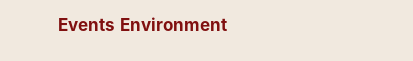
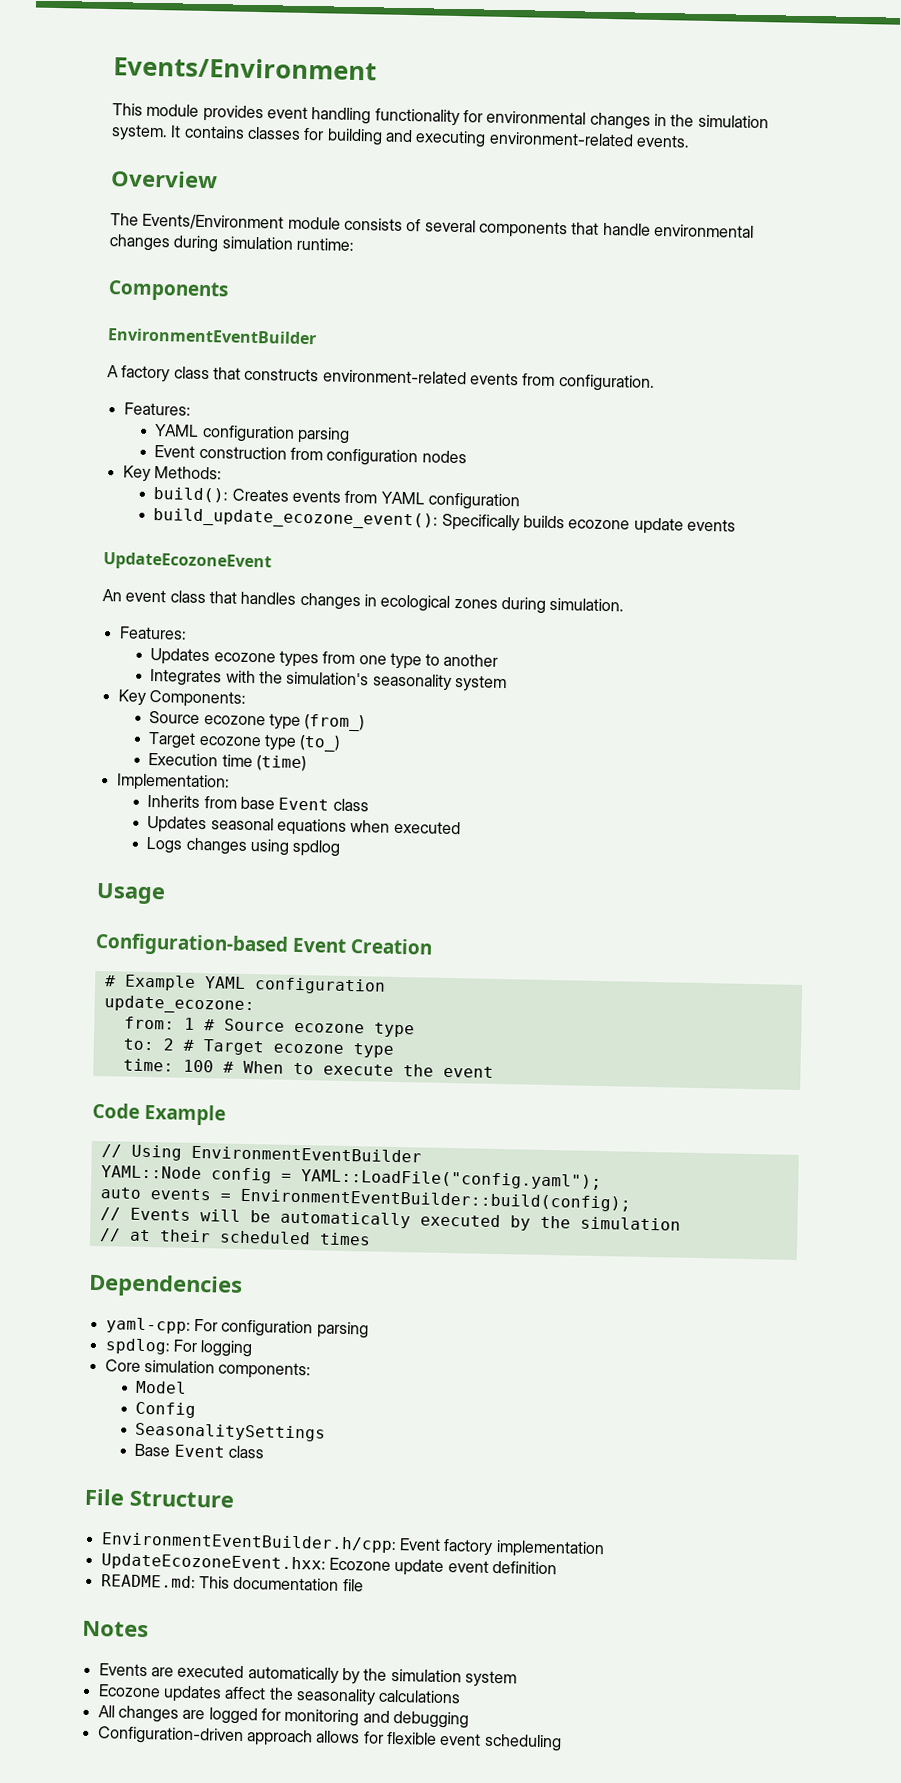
[58,17,227,31] Events Environment -> [113,56,377,81] [112,103,769,130] [111,124,690,148] [110,170,218,189] [110,213,754,239] [109,234,354,253] [108,280,229,302] [107,328,317,345] [107,365,655,392] [123,402,191,416] [155,424,350,444] [154,445,467,467] [122,465,222,482] [153,487,520,511] [153,508,736,535] [103,552,272,572] [102,589,625,614] [118,626,187,640] [150,647,499,670] [150,668,507,693] [117,689,246,708] [149,710,366,732] [148,731,342,752] [148,752,307,772] [115,773,230,792] [147,794,369,812] [147,815,461,836] [146,836,341,857] [96,882,166,905] [95,932,434,957] [104,974,386,995] [103,995,255,1015] [123,1016,415,1038] [122,1038,394,1058] [122,1058,494,1078] [92,1102,227,1126] [100,1144,422,1163] [100,1165,602,1191] [99,1187,631,1212] [99,1207,681,1231] [98,1228,371,1246] [88,1273,243,1298] [105,1317,369,1339] [104,1338,254,1358] [104,1359,312,1380] [135,1380,188,1394] [135,1401,197,1419] [135,1422,327,1442] [134,1443,264,1459] [84,1488,234,1508] [100,1532,605,1559] [100,1553,557,1577] [100,1574,364,1592] [82,1620,149,1638] [98,1663,517,1688] [97,1684,462,1706] [97,1705,469,1729] [97,1726,562,1752] Events/Environment // This module provides event handling functionality for environmental changes in the simulation system. It contains classes for building and executing environment-related events. // Overview // The Events/Environment module consists of several components that handle environmental changes during simulation runtime: // Components // EnvironmentEventBuilder // A factory class that constructs environment-related events from configuration. // Features: // YAML configuration parsing // Event construction from configuration nodes // Key Methods: // build(): Creates events from YAML configuration // build_update_ecozone_event(): Specifically builds ecozone update events // UpdateEcozoneEvent // An event class that handles changes in ecological zones during simulation. // Features: // Updates ecozone types from one type to another // Integrates with the simulation's seasonality system // Key Components: // Source ecozone type (from_) // Target ecozone type (to_) // Execution time (time) // Implementation: // Inherits from base Event class // Updates seasonal equations when executed // Logs changes using spdlog // Usage // Configuration-based Event Creation // # Example YAML configuration // update_ecozone: // from: 1 # Source ecozone type // to: 2 # Target ecozone type // time: 100 # When to execute the event // Code Example // // Using EnvironmentEventBuilder // YAML::Node config = YAML::LoadFile("config.yaml"); // auto events = EnvironmentEventBuilder::build(config); // // Events will be automatically executed by the simulation // // at their scheduled times // Dependencies // yaml-cpp: For configuration parsing // spdlog: For logging // Core simulation components: // Model // Config // SeasonalitySettings // Base Event class // File Structure // EnvironmentEventBuilder.h/cpp: Event factory implementation // UpdateEcozoneEvent.hxx: Ecozone update event definition // README.md: This documentation file // Notes // Events are executed automatically by the simulation system // Ecozone updates affect the seasonality calculations // All changes are logged for monitoring and debugging // Configuration-driven approach allows for flexible event scheduling

